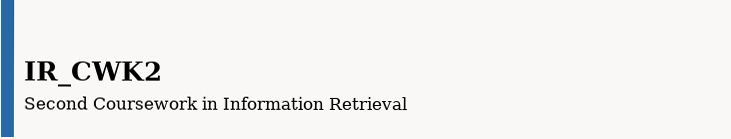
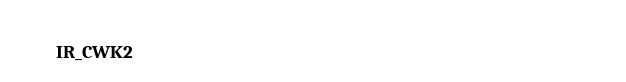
[23,96,407,111] // Second Coursework in Information Retrieval -> (133, 53) none

